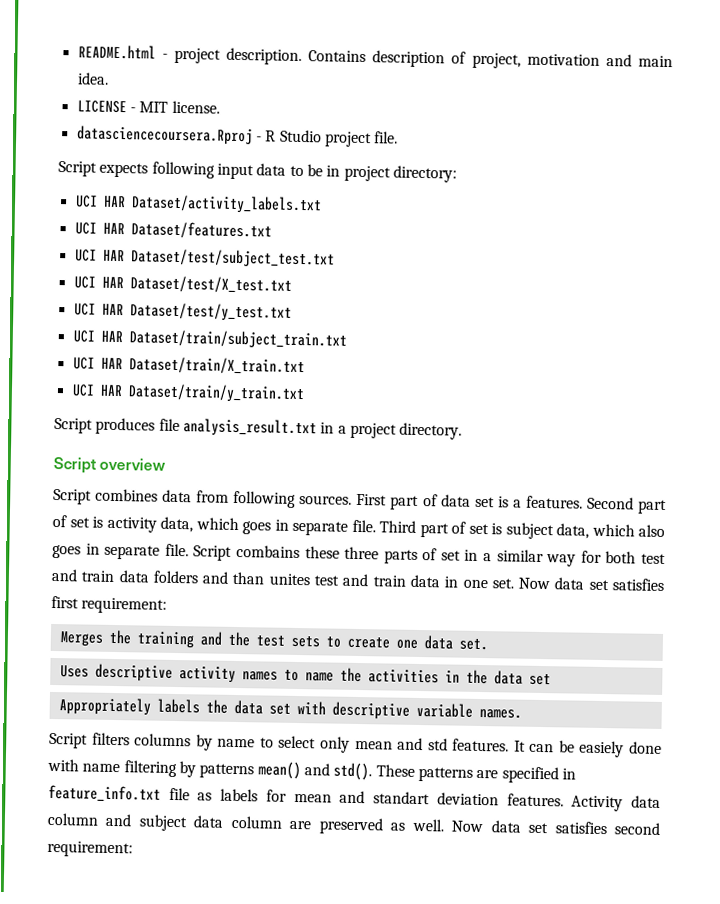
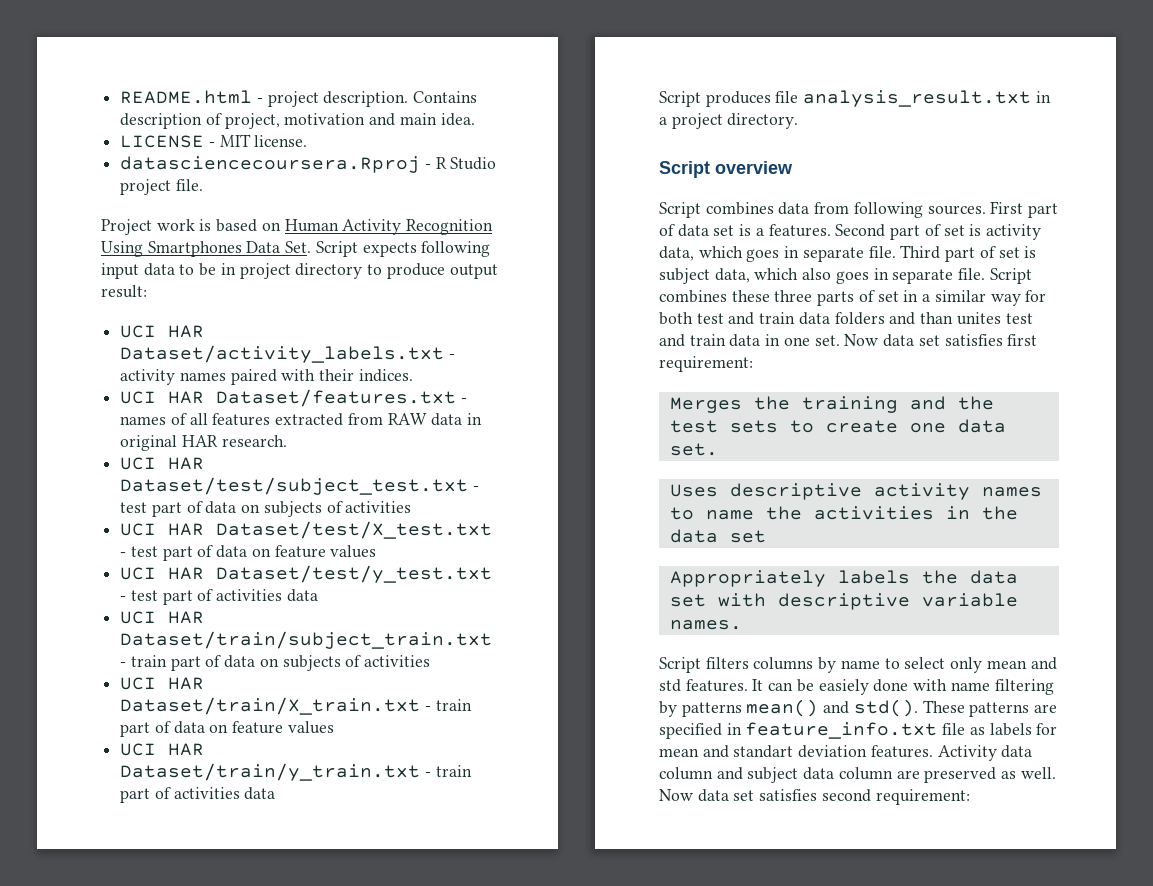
(399, 137) none -> [101,219,494,235] [101,241,312,257] Project work is based on Human Activity Recognition Using Smartphones Data Set.
[392,165,457,183] [74,194,322,215] [74,221,272,240] [74,248,335,268] [73,275,292,294] [73,302,292,322] [72,329,347,349] [72,356,305,376] [71,383,305,404] directory: // UCI HAR Dataset/activity_labels.txt // UCI HAR Dataset/features.txt // UCI HAR Dataset/test/subject_test.txt // UCI HAR Dataset/test/X_test.txt // UCI HAR Dataset/test/y_test.txt // UCI HAR Dataset/train/subject_train.txt // UCI HAR Dataset/train/X_train.txt // UCI HAR Dataset/train/y_train.txt -> [295,263,498,279] [101,285,147,298] [120,325,205,338] [120,345,455,363] [120,369,413,385] [120,389,467,407] [120,413,483,426] [120,435,287,451] [120,457,205,470] [120,477,479,495] [120,501,412,517] [120,521,493,539] [120,545,377,561] [120,565,493,583] [120,589,318,605] [120,611,205,624] [120,631,493,649] [120,655,431,671] [120,677,205,690] [120,697,472,715] [120,721,334,737] [120,743,205,756] [120,763,472,781] [120,787,276,803] directory to produce output result: // UCI HAR Dataset/activity_labels.txt - activity names paired with their indices. // UCI HAR Dataset/features.txt - names of all features extracted from RAW data in original HAR research. // UCI HAR Dataset/test/subject_test.txt - test part of data on subjects of activities // UCI HAR Dataset/test/X_test.txt - test part of data on feature values // UCI HAR Dataset/test/y_test.txt - test part of activities data // UCI HAR Dataset/train/subject_train.txt - train part of data on subjects of activities // UCI HAR Dataset/train/X_train.txt - train part of data on feature values // UCI HAR Dataset/train/y_train.txt - train part of activities data
[235,544,300,559] combains -> [659,290,727,303] combines

